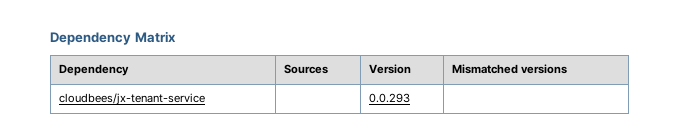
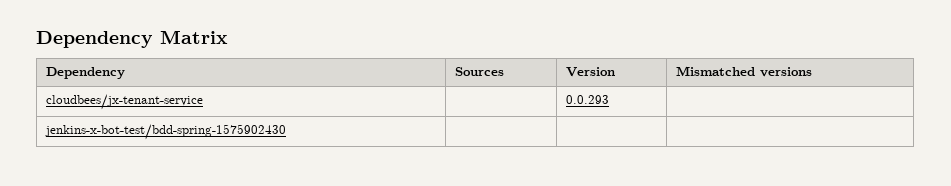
(410, 98) none -> [45,124,287,140] // jenkins-x-bot-test/bdd-spring-1575902430 | | |

